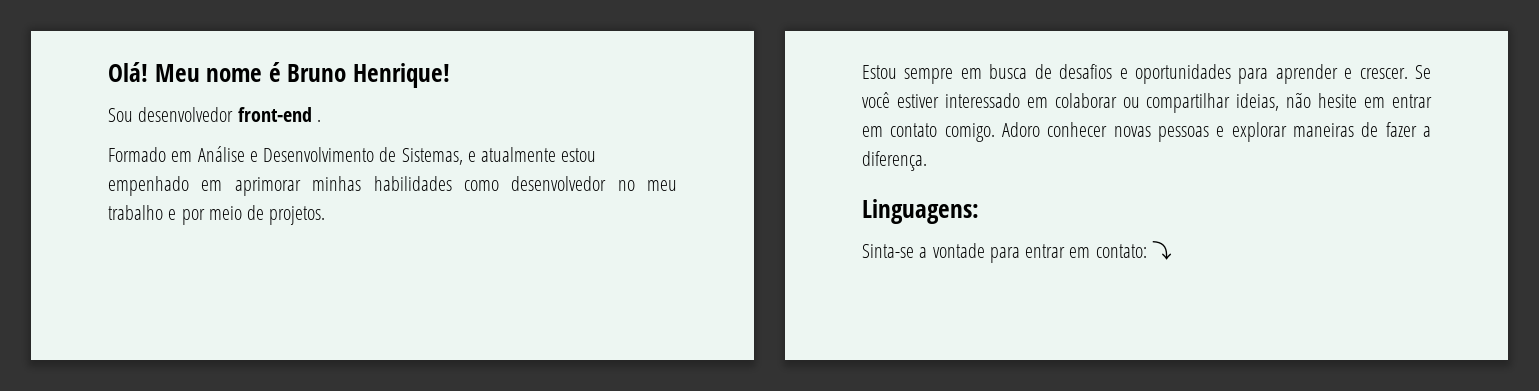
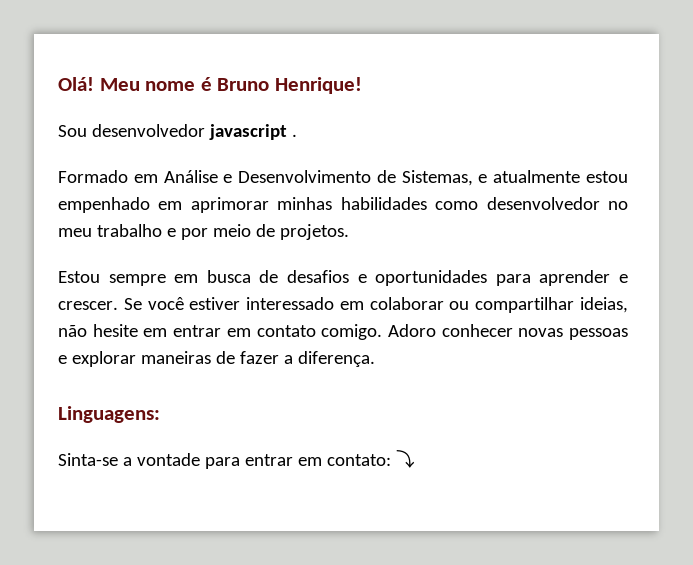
[237,107,312,122] front-end -> [208,124,287,140] javascript

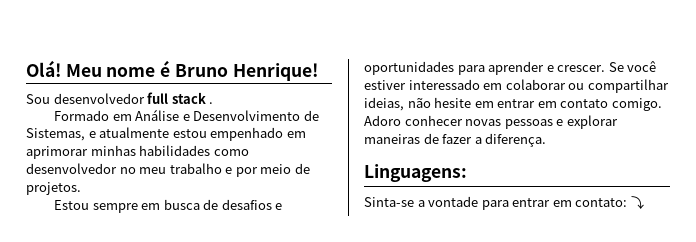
[208,124,287,140] javascript -> [147,92,206,104] full stack

